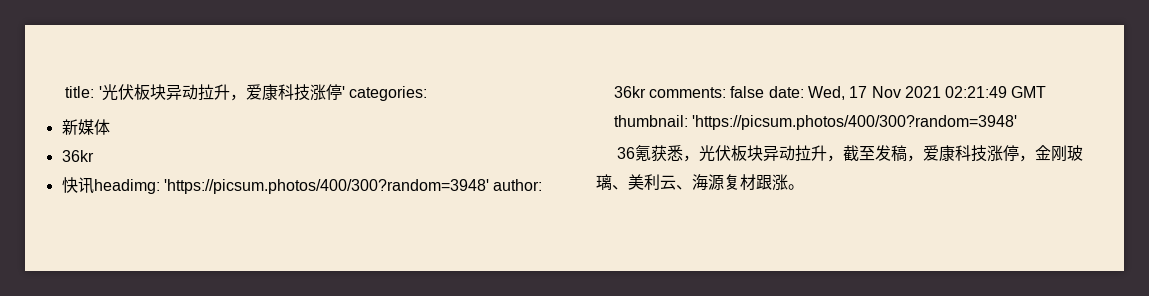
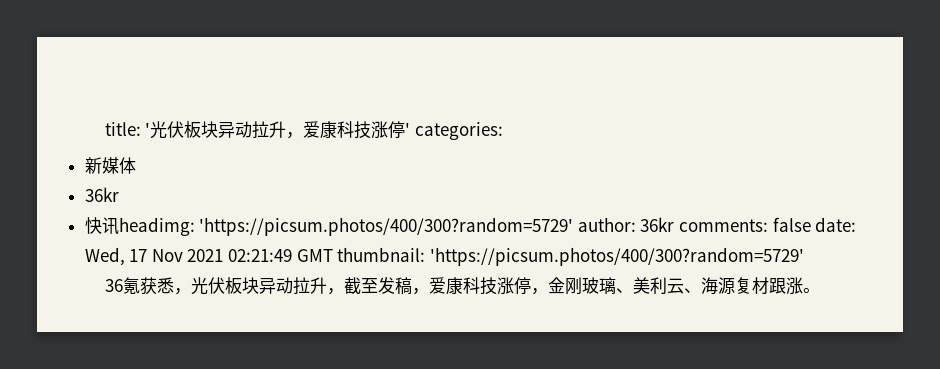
[163,179,489,194] 'https://picsum.photos/400/300?random=3948' -> [199,217,574,236] 'https://picsum.photos/400/300?random=5729'
[691,115,1017,130] 'https://picsum.photos/400/300?random=3948' -> [429,247,804,266] 'https://picsum.photos/400/300?random=5729'

